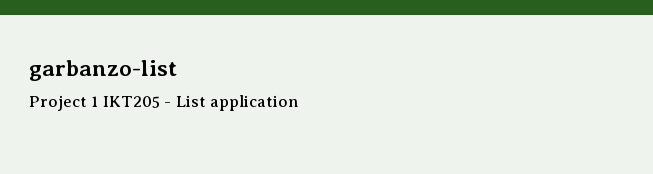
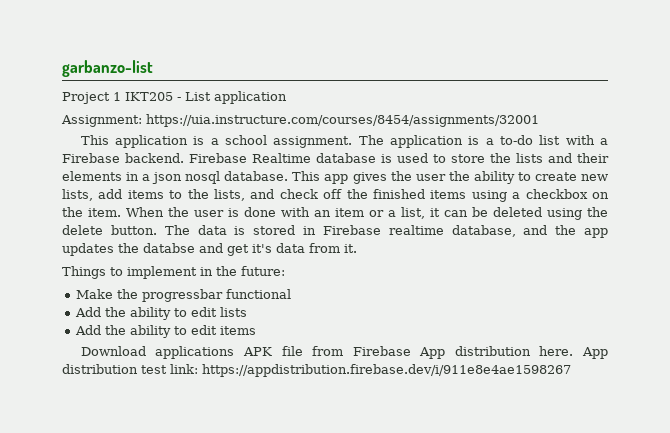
(299, 103) none -> [61,114,539,127] [80,135,609,148] [62,153,609,163] [62,171,608,184] [62,189,609,202] [62,207,608,220] [62,225,608,238] [62,243,357,256] [62,266,285,279] [76,289,292,302] [75,307,248,320] [75,325,257,338] [80,346,608,359] [62,364,571,377] // Assignment: https://uia.instructure.com/courses/8454/assignments/32001 // This application is a school assignment. The application is a to-do list with a Firebase backend. Firebase Realtime database is used to store the lists and their elements in a json nosql database. This app gives the user the ability to create new lists, add items to the lists, and check off the finished items using a checkbox on the item. When the user is done with an item or a list, it can be deleted using the delete button. The data is stored in Firebase realtime database, and the app updates the databse and get it's data from it. // Things to implement in the future: // Make the progressbar functional // Add the ability to edit lists // Add the ability to edit items // Download applications APK file from Firebase App distribution here. App distribution test link: https://appdistribution.firebase.dev/i/911e8e4ae1598267

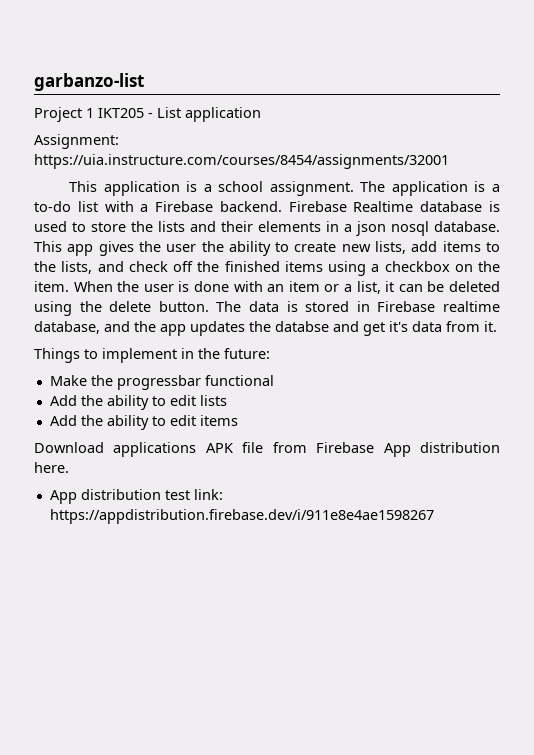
(574, 351) none -> (69, 467) //

